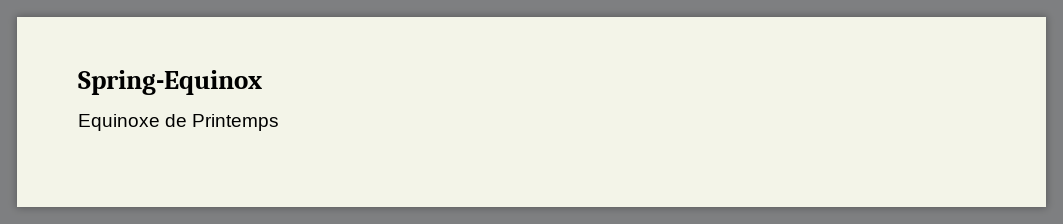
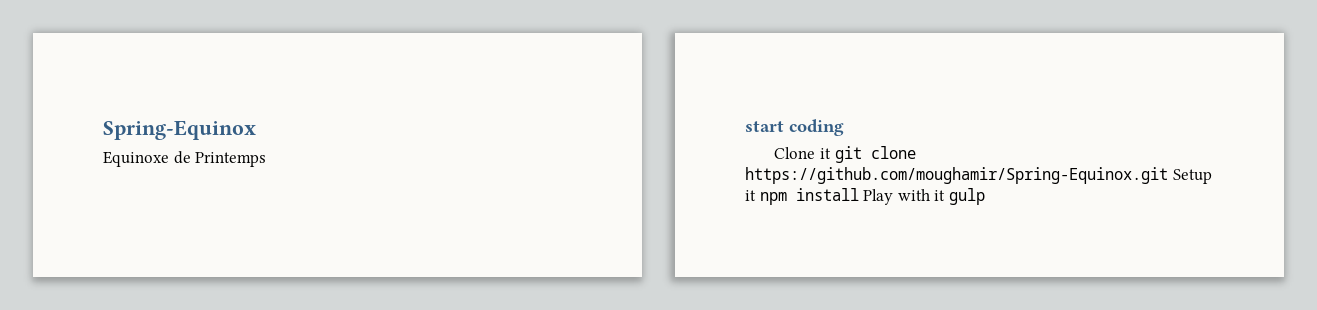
(280, 122) none -> [745,119,844,136] [774,146,916,163] [745,167,1212,184] [745,188,985,205] // start coding // Clone it git clone https://github.com/moughamir/Spring-Equinox.git Setup it npm install Play with it gulp

